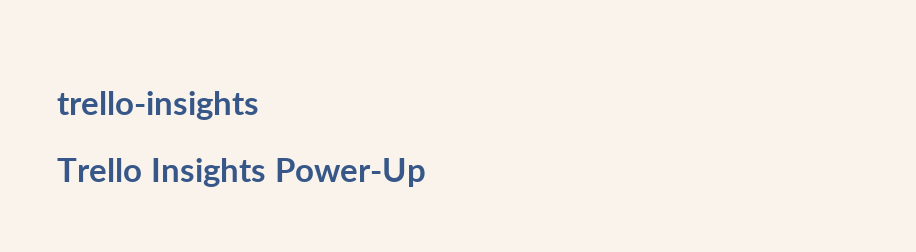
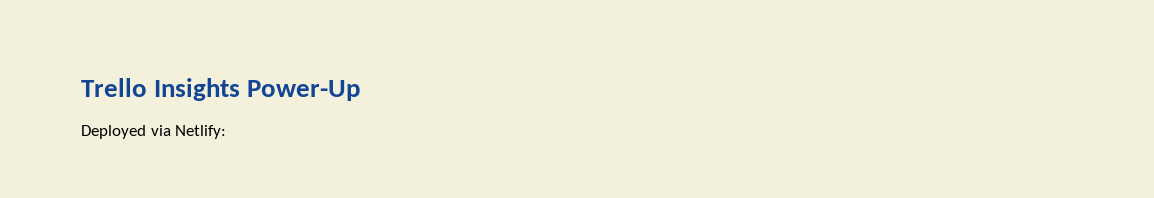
[57,91,259,120] trello-insights // -> (81, 87) none
(426, 172) none -> [81,125,227,139] // Deployed via Netlify:

